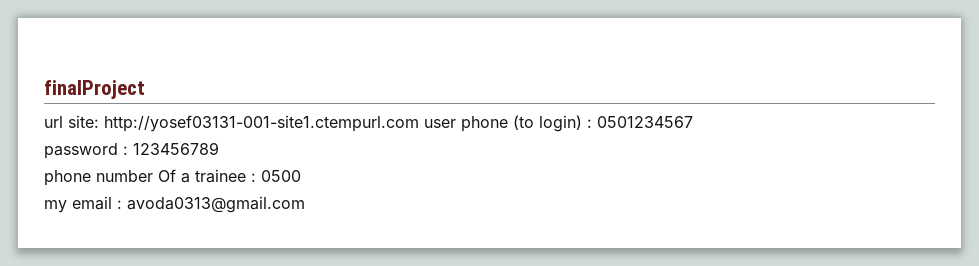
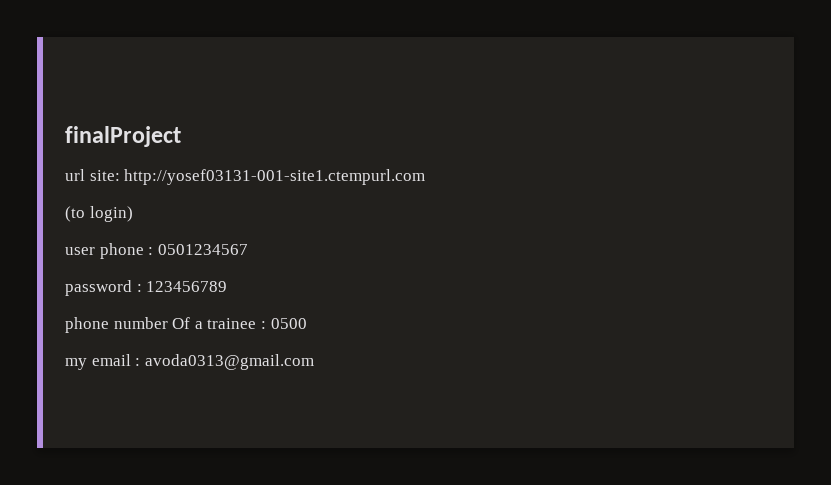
[424,115,582,132] user phone (to login) -> [65,206,133,222] [65,243,144,259] // (to login) // user phone

